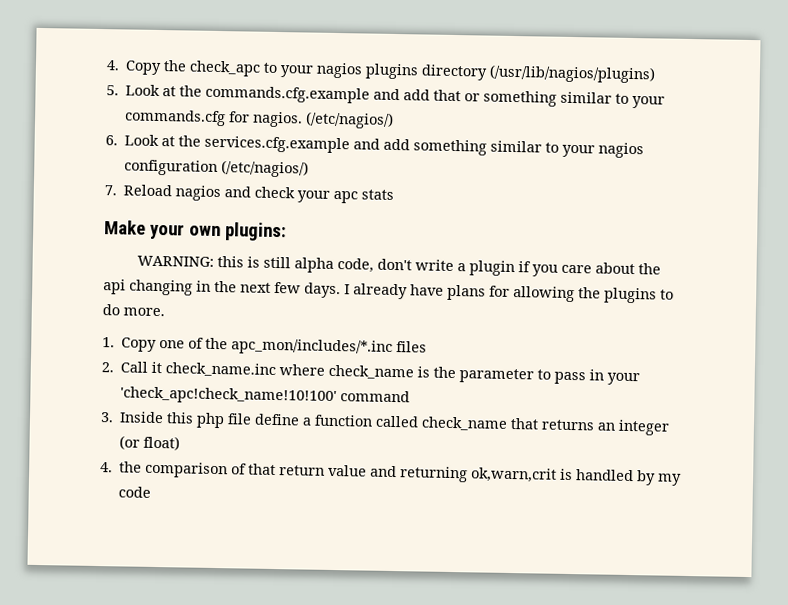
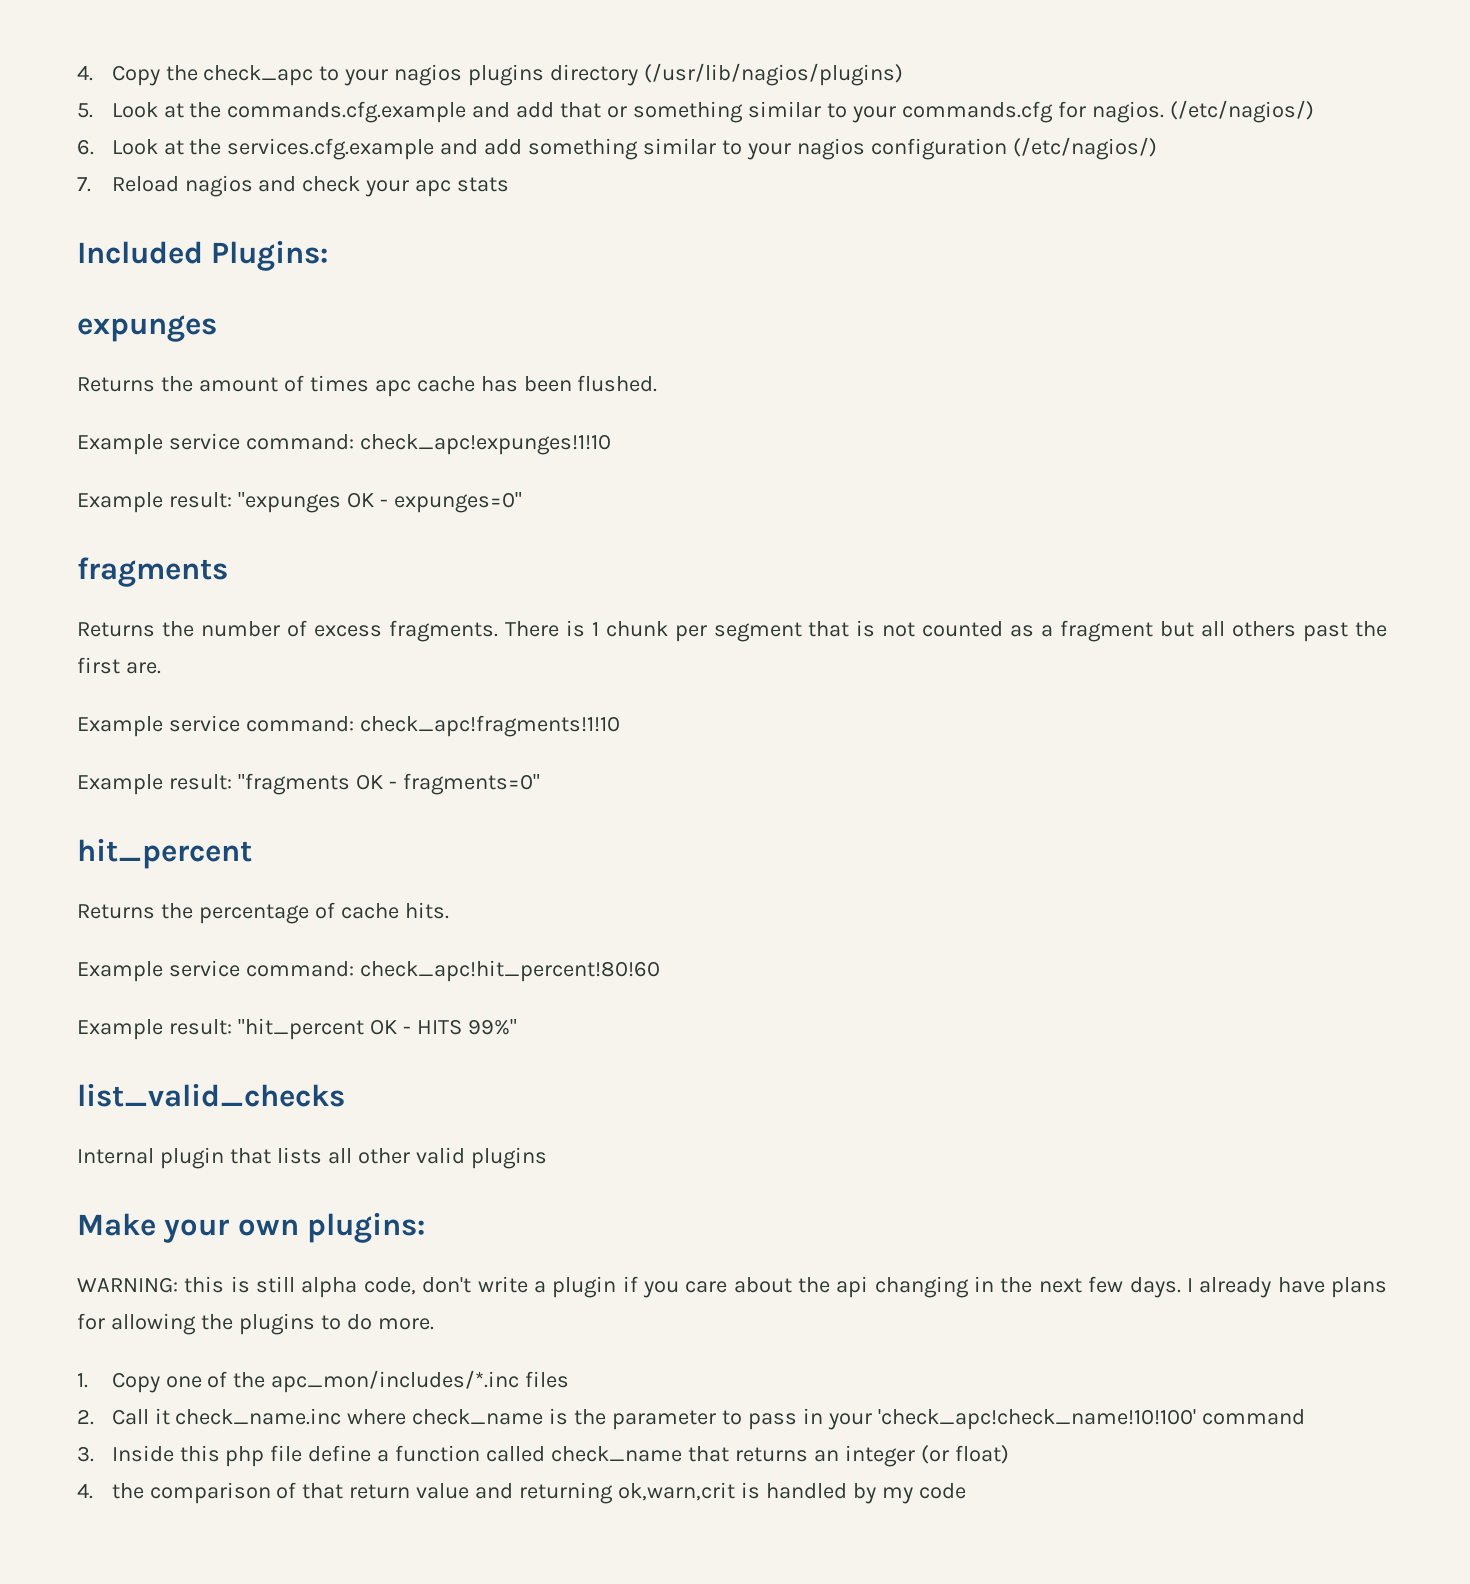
(395, 194) none -> [77,240,329,271] [77,315,217,342] [77,375,658,397] [77,433,611,455] [77,492,522,513] [77,557,228,587] [77,620,1388,642] [77,657,161,674] [77,715,620,737] [77,773,540,795] [77,838,252,869] [77,902,449,924] [77,960,660,982] [77,1018,517,1040] [77,1083,345,1107] [77,1147,547,1169] // Included Plugins: // expunges // Returns the amount of times apc cache has been flushed. // Example service command: check_apc!expunges!1!10 // Example result: "expunges OK - expunges=0" // fragments // Returns the number of excess fragments. There is 1 chunk per segment that is not counted as a fragment but all others past the first are. // Example service command: check_apc!fragments!1!10 // Example result: "fragments OK - fragments=0" // hit_percent // Returns the percentage of cache hits. // Example service command: check_apc!hit_percent!80!60 // Example result: "hit_percent OK - HITS 99%" // list_valid_checks // Internal plugin that lists all other valid plugins

